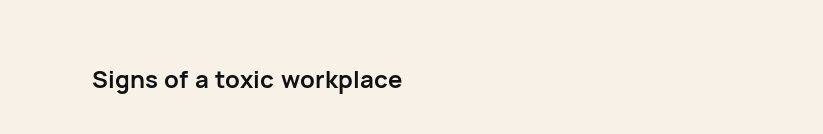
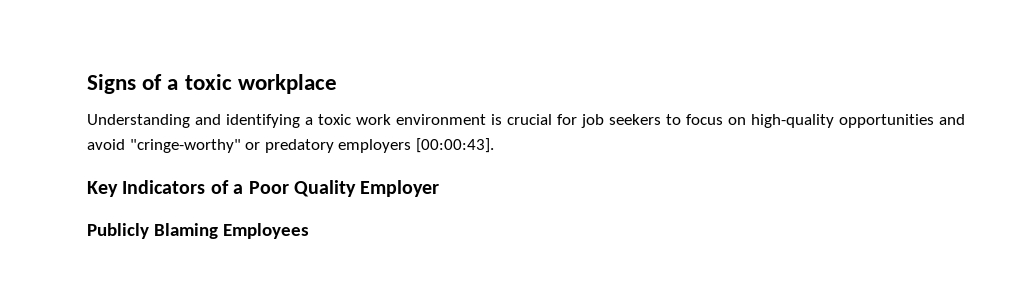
(402, 82) none -> [87,114,965,128] [87,138,494,153] [87,180,440,197] [87,223,309,239] // Understanding and identifying a toxic work environment is crucial for job seekers to focus on high-quality opportunities and avoid "cringe-worthy" or predatory employers [00:00:43]. // Key Indicators of a Poor Quality Employer // Publicly Blaming Employees

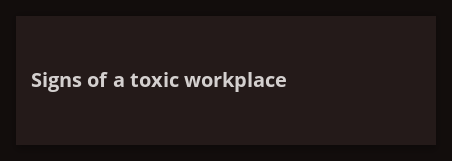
[87,114,965,128] [87,138,494,153] [87,180,440,197] [87,223,309,239] // Understanding and identifying a toxic work environment is crucial for job seekers to focus on high-quality opportunities and avoid "cringe-worthy" or predatory employers [00:00:43]. // Key Indicators of a Poor Quality Employer // Publicly Blaming Employees -> (288, 82) none

